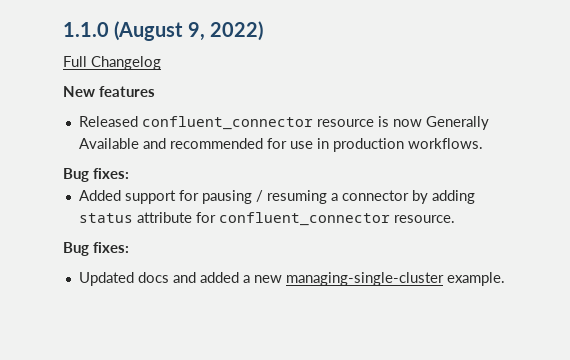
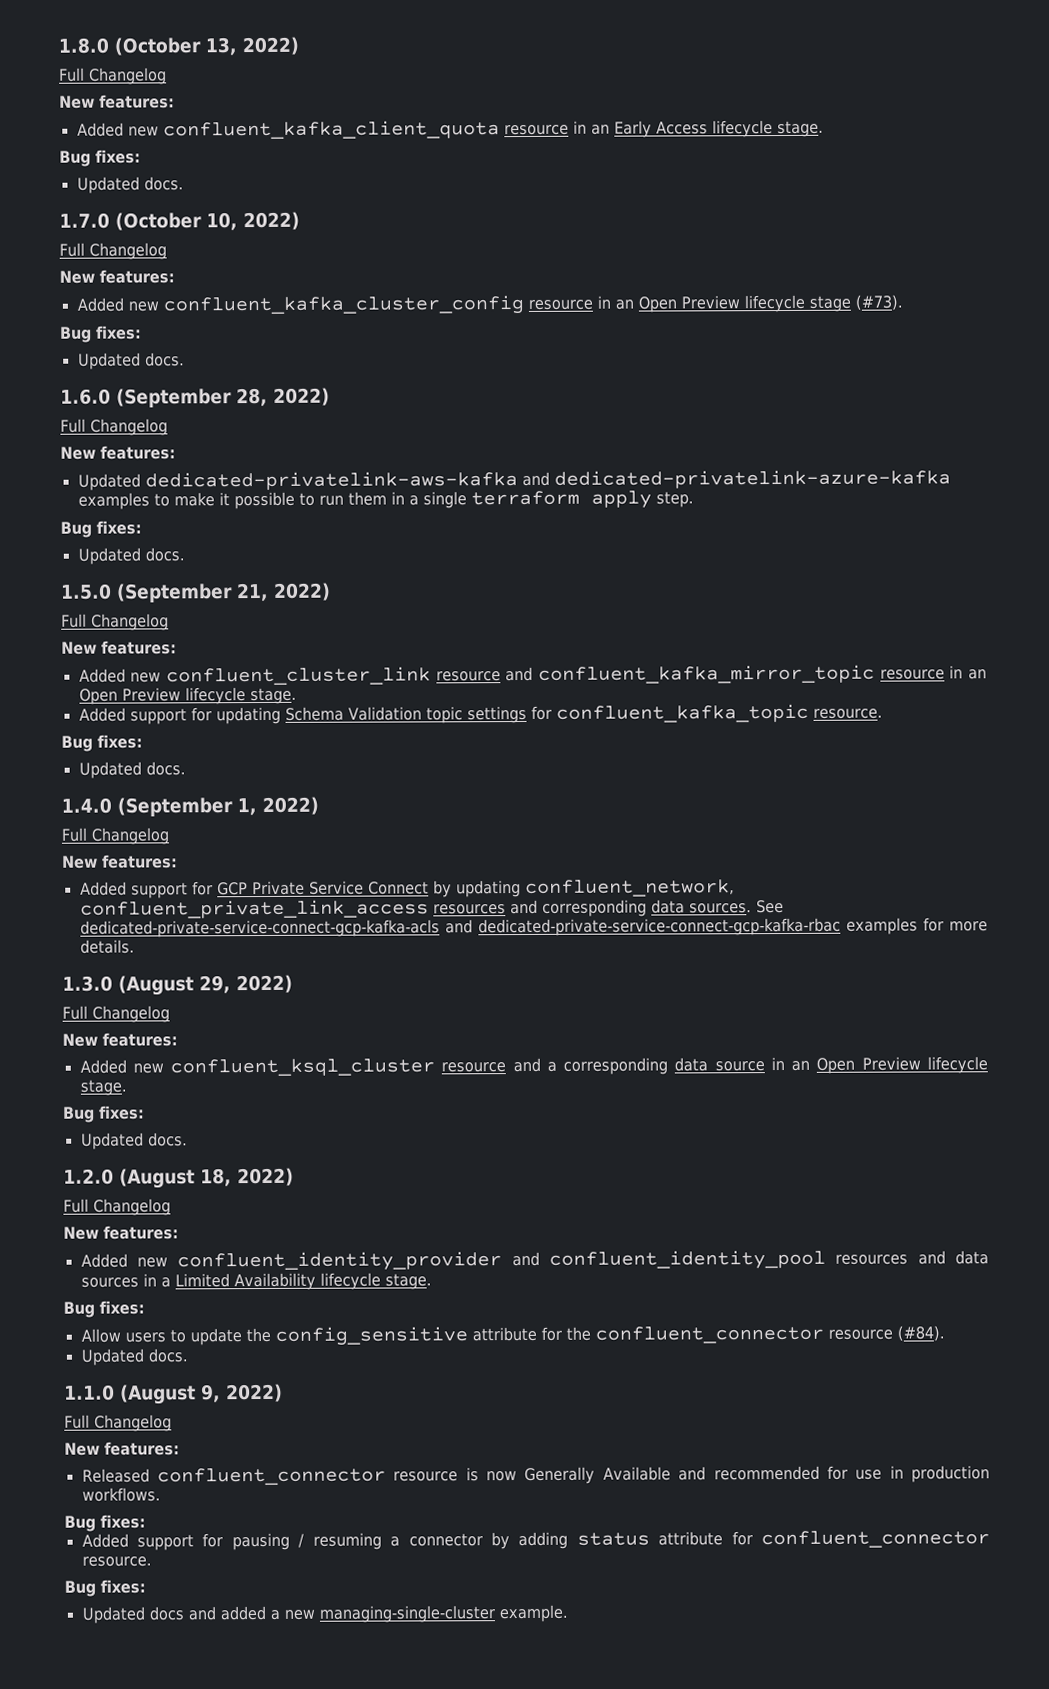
(63, 29) none -> [58,36,299,56] [59,67,167,85] [59,94,175,109] [76,120,824,140] [59,149,141,167] [76,176,184,194] [59,211,300,231] [59,242,167,260] [59,269,175,284] [76,294,903,316] [60,325,142,343] [77,352,185,370] [60,387,330,408] [60,418,168,436] [60,445,176,460] [77,469,951,491] [77,490,694,510] [60,520,142,538] [77,547,185,565] [60,582,331,603] [61,613,169,631] [61,640,177,655] [78,664,987,686] [78,687,297,705] [78,703,883,725] [61,734,143,752] [78,761,186,779] [61,796,319,817] [61,827,169,845] [62,854,178,869] [79,879,735,899] [79,899,784,919] [79,917,989,938] [79,939,135,954] [62,974,293,996] [62,1005,170,1023] [62,1032,178,1047] [79,1056,988,1077] [79,1079,127,1096] [63,1105,145,1123] [80,1132,188,1150] [63,1167,294,1189] [63,1198,171,1216] [63,1225,179,1240] [80,1249,989,1272] [80,1272,432,1291] [63,1300,145,1318] [80,1325,945,1346] [80,1348,188,1366] 1.8.0 (October 13, 2022) // Full Changelog // New features: // Added new confluent_kafka_client_quota resource in an Early Access lifecycle stage. // Bug fixes: // Updated docs. // 1.7.0 (October 10, 2022) // Full Changelog // New features: // Added new confluent_kafka_cluster_config resource in an Open Preview lifecycle stage (#73). // Bug fixes: // Updated docs. // 1.6.0 (September 28, 2022) // Full Changelog // New features: // Updated dedicated-privatelink-aws-kafka and dedicated-privatelink-azure-kafka examples to make it possible to run them in a single terraform apply step. // Bug fixes: // Updated docs. // 1.5.0 (September 21, 2022) // Full Changelog // New features: // Added new confluent_cluster_link resource and confluent_kafka_mirror_topic resource in an Open Preview lifecycle stage. // Added support for updating Schema Validation topic settings for confluent_kafka_topic resource. // Bug fixes: // Updated docs. // 1.4.0 (September 1, 2022) // Full Changelog // New features: // Added support for GCP Private Service Connect by updating confluent_network, confluent_private_link_access resources and corresponding data sources. See dedicated-private-service-connect-gcp-kafka-acls and dedicated-private-service-connect-gcp-kafka-rbac examples for more details. // 1.3.0 (August 29, 2022) // Full Changelog // New features: // Added new confluent_ksql_cluster resource and a corresponding data source in an Open Preview lifecycle stage. // Bug fixes: // Updated docs. // 1.2.0 (August 18, 2022) // Full Changelog // New features: // Added new confluent_identity_provider and confluent_identity_pool resources and data sources in a Limited Availability lifecycle stage. // Bug fixes: // Allow users to update the config_sensitive attribute for the confluent_connector resource (#84). // Updated docs. //
[99,86,155,97] features -> [104,1441,180,1456] features:

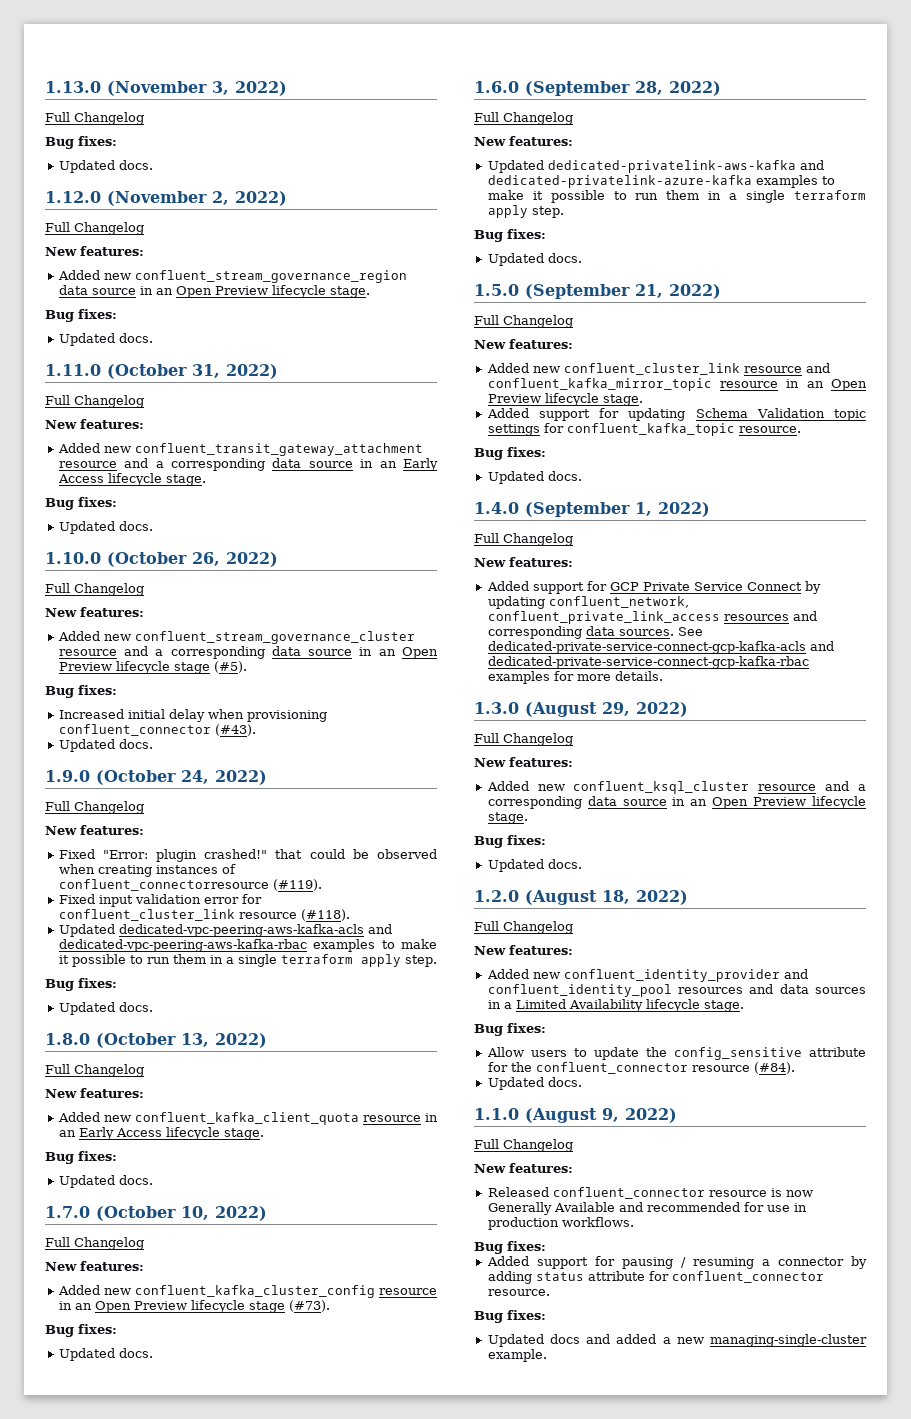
(58, 45) none -> [45,81,287,96] [45,112,144,125] [45,136,117,149] [58,160,153,173] [45,191,287,206] [45,222,144,235] [45,246,144,256] [57,270,407,283] [58,285,370,298] [45,309,117,322] [58,333,153,346] [45,364,278,379] [45,395,144,408] [45,419,144,429] [57,443,423,456] [58,458,438,471] [57,473,206,486] [45,497,117,510] [58,521,153,534] [45,552,278,567] [45,583,144,596] [45,607,144,617] [57,631,415,644] [58,646,438,659] [58,661,247,674] [45,685,117,698] [58,709,327,722] [58,724,256,736] [58,739,153,752] [45,770,267,785] [45,801,144,814] [45,825,144,835] [58,849,437,862] [58,864,236,877] [58,879,322,891] [58,894,262,907] [58,909,350,921] [58,924,392,937] [58,939,438,952] [58,954,437,967] [45,978,117,991] [58,1002,153,1015] 1.13.0 (November 3, 2022) // Full Changelog // Bug fixes: // Updated docs. // 1.12.0 (November 2, 2022) // Full Changelog // New features: // Added new confluent_stream_governance_region data source in an Open Preview lifecycle stage. // Bug fixes: // Updated docs. // 1.11.0 (October 31, 2022) // Full Changelog // New features: // Added new confluent_transit_gateway_attachment resource and a corresponding data source in an Early Access lifecycle stage. // Bug fixes: // Updated docs. // 1.10.0 (October 26, 2022) // Full Changelog // New features: // Added new confluent_stream_governance_cluster resource and a corresponding data source in an Open Preview lifecycle stage (#5). // Bug fixes: // Increased initial delay when provisioning confluent_connector (#43). // Updated docs. // 1.9.0 (October 24, 2022) // Full Changelog // New features: // Fixed "Error: plugin crashed!" that could be observed when creating instances of confluent_connectorresource (#119). // Fixed input validation error for confluent_cluster_link resource (#118). // Updated dedicated-vpc-peering-aws-kafka-acls and dedicated-vpc-peering-aws-kafka-rbac examples to make it possible to run them in a single terraform apply step. // Bug fixes: // Updated docs. //

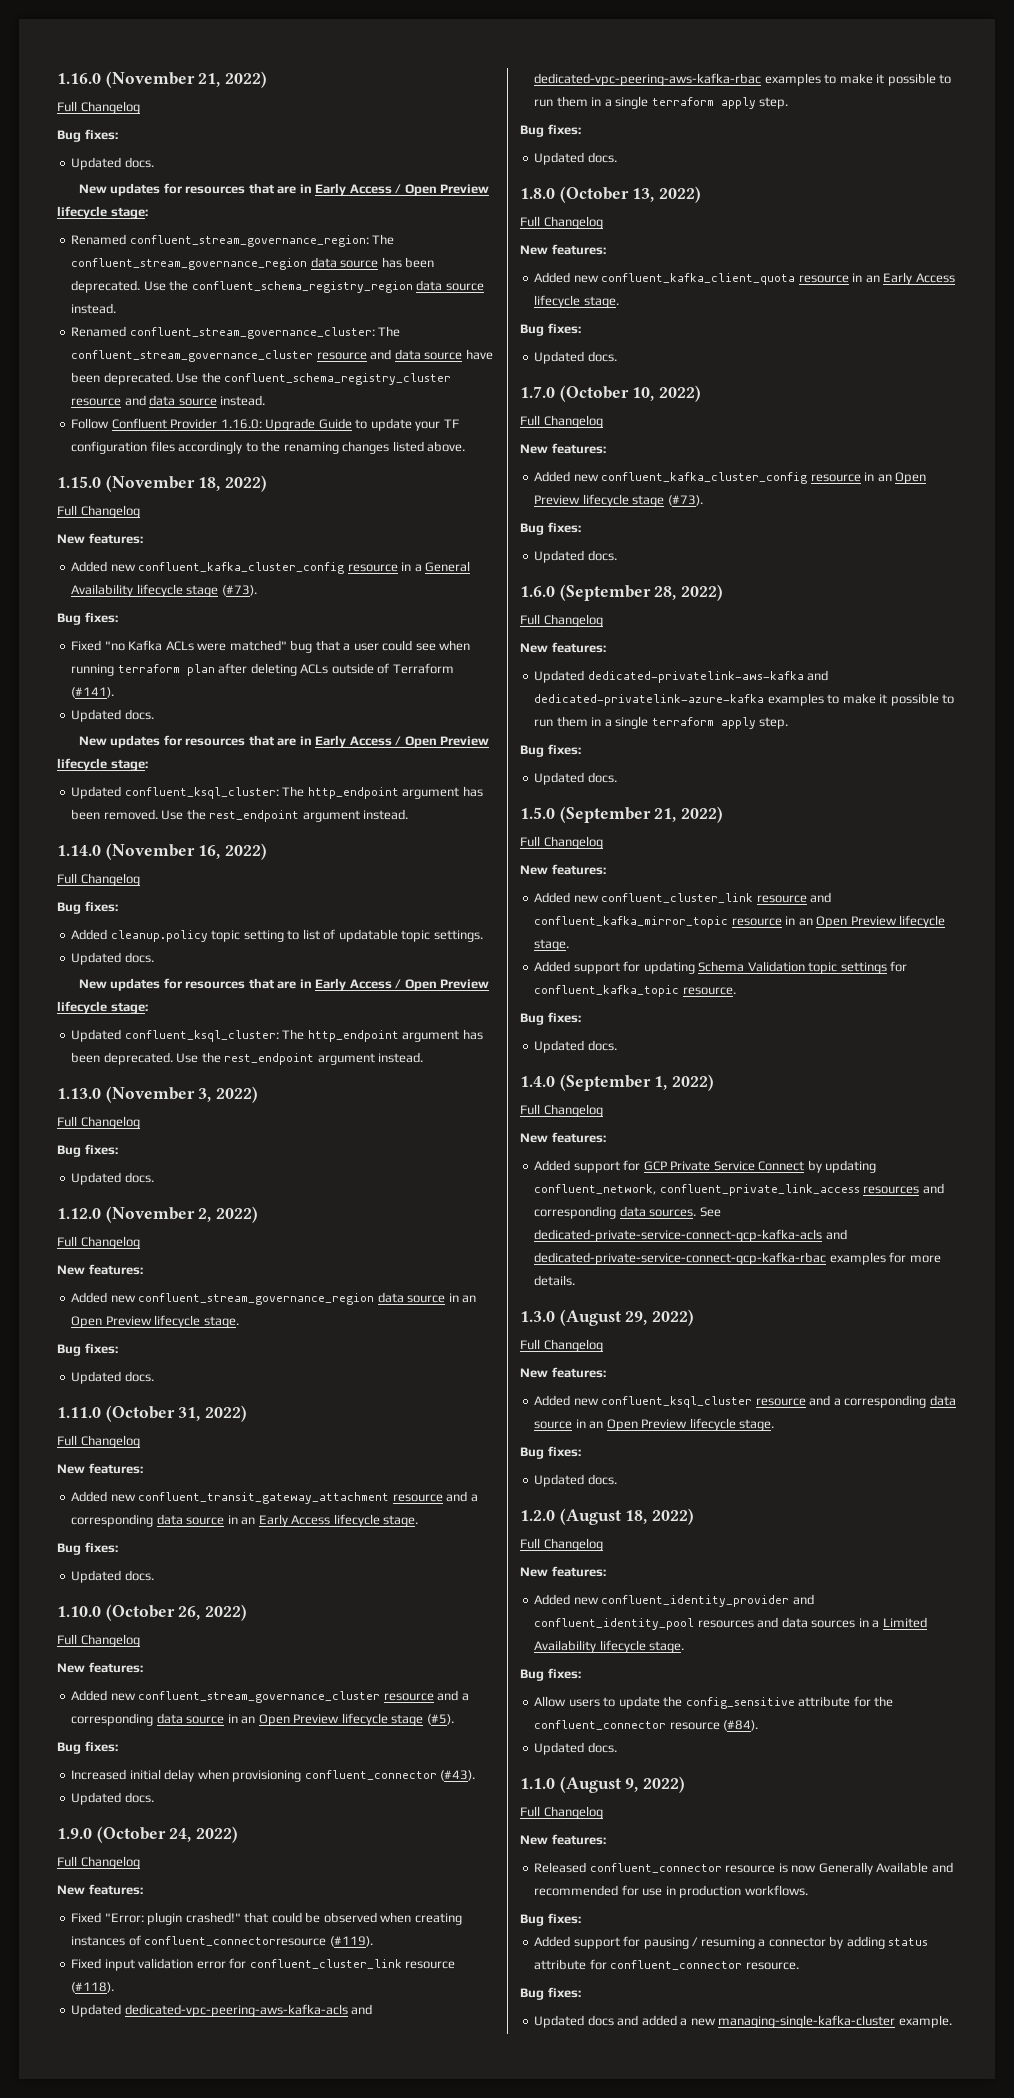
(45, 87) none -> [57,71,268,88] [57,101,140,114] [57,129,118,142] [71,157,154,170] [78,183,490,196] [57,206,148,219] [71,234,395,247] [71,257,435,270] [71,280,484,293] [71,303,117,314] [71,326,401,339] [71,349,493,362] [71,372,452,385] [71,395,266,406] [71,418,459,431] [71,441,466,454] [57,475,268,492] [57,505,140,518] [57,533,143,544] [71,561,471,574] [71,584,257,597] [57,612,118,625] [71,640,471,653] [71,663,454,676] [71,687,115,698] [71,709,154,722] [78,735,490,748] [57,758,148,771] [71,786,483,799] [71,809,409,822] [57,843,268,860] [57,873,140,886] [57,901,118,914] [71,929,483,942] [71,952,154,965] [78,978,490,991] [57,1001,148,1014] [71,1029,483,1042] [71,1052,424,1065] 1.16.0 (November 21, 2022) // Full Changelog // Bug fixes: // Updated docs. // New updates for resources that are in Early Access / Open Preview lifecycle stage: // Renamed confluent_stream_governance_region: The confluent_stream_governance_region data source has been deprecated. Use the confluent_schema_registry_region data source instead. // Renamed confluent_stream_governance_cluster: The confluent_stream_governance_cluster resource and data source have been deprecated. Use the confluent_schema_registry_cluster resource and data source instead. // Follow Confluent Provider 1.16.0: Upgrade Guide to update your TF configuration files accordingly to the renaming changes listed above. // 1.15.0 (November 18, 2022) // Full Changelog // New features: // Added new confluent_kafka_cluster_config resource in a General Availability lifecycle stage (#73). // Bug fixes: // Fixed "no Kafka ACLs were matched" bug that a user could see when running terraform plan after deleting ACLs outside of Terraform (#141). // Updated docs. // New updates for resources that are in Early Access / Open Preview lifecycle stage: // Updated confluent_ksql_cluster: The http_endpoint argument has been removed. Use the rest_endpoint argument instead. // 1.14.0 (November 16, 2022) // Full Changelog // Bug fixes: // Added cleanup.policy topic setting to list of updatable topic settings. // Updated docs. // New updates for resources that are in Early Access / Open Preview lifecycle stage: // Updated confluent_ksql_cluster: The http_endpoint argument has been deprecated. Use the rest_endpoint argument instead. //
[710,1334,867,1347] managing-single-cluster -> [718,2015,896,2028] managing-single-kafka-cluster

